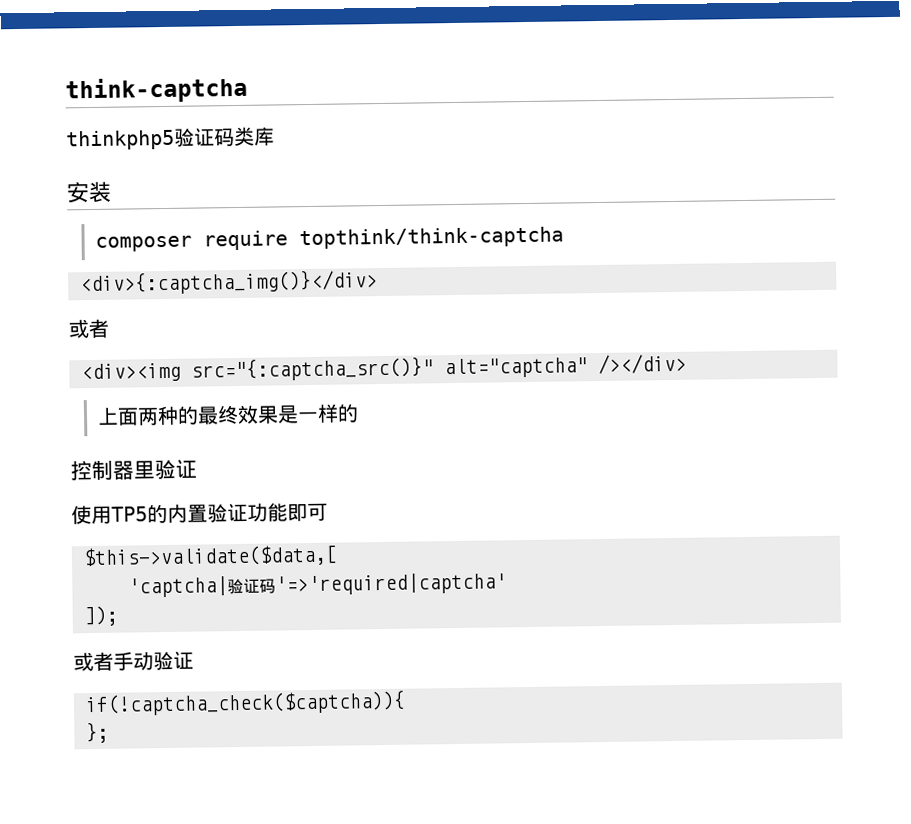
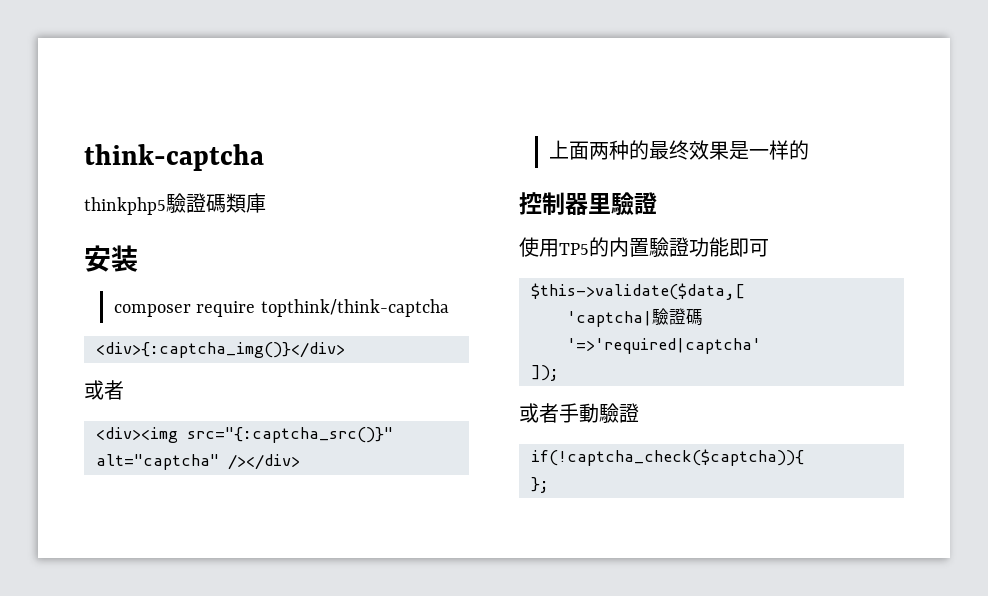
[174,126,275,147] 验证码类库 -> [166,193,266,214] 驗證碼類庫
[154,459,197,480] 验证 -> [611,192,657,215] 驗證
[207,502,248,523] 验证 -> [649,237,689,258] 驗證
[227,578,276,595] 验证码 -> [652,308,703,326] 驗證碼
[133,650,194,671] 动验证 -> [579,403,639,424] 動驗證

